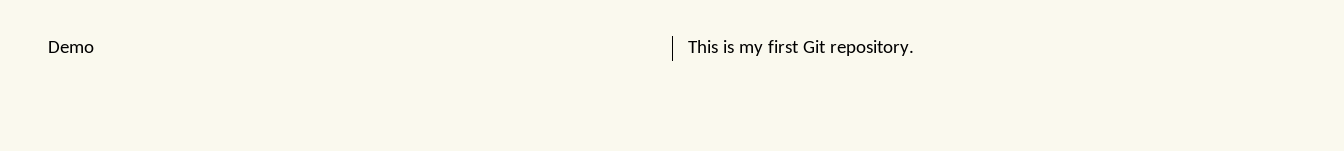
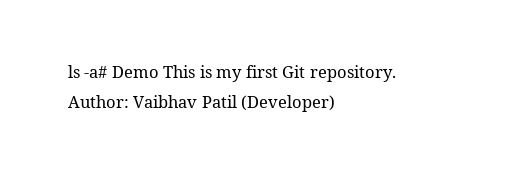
(48, 47) none -> [68,65,108,78] ls -a#
(94, 47) // -> (159, 72) none
(914, 48) none -> [68,95,336,112] // Author: Vaibhav Patil (Developer)

